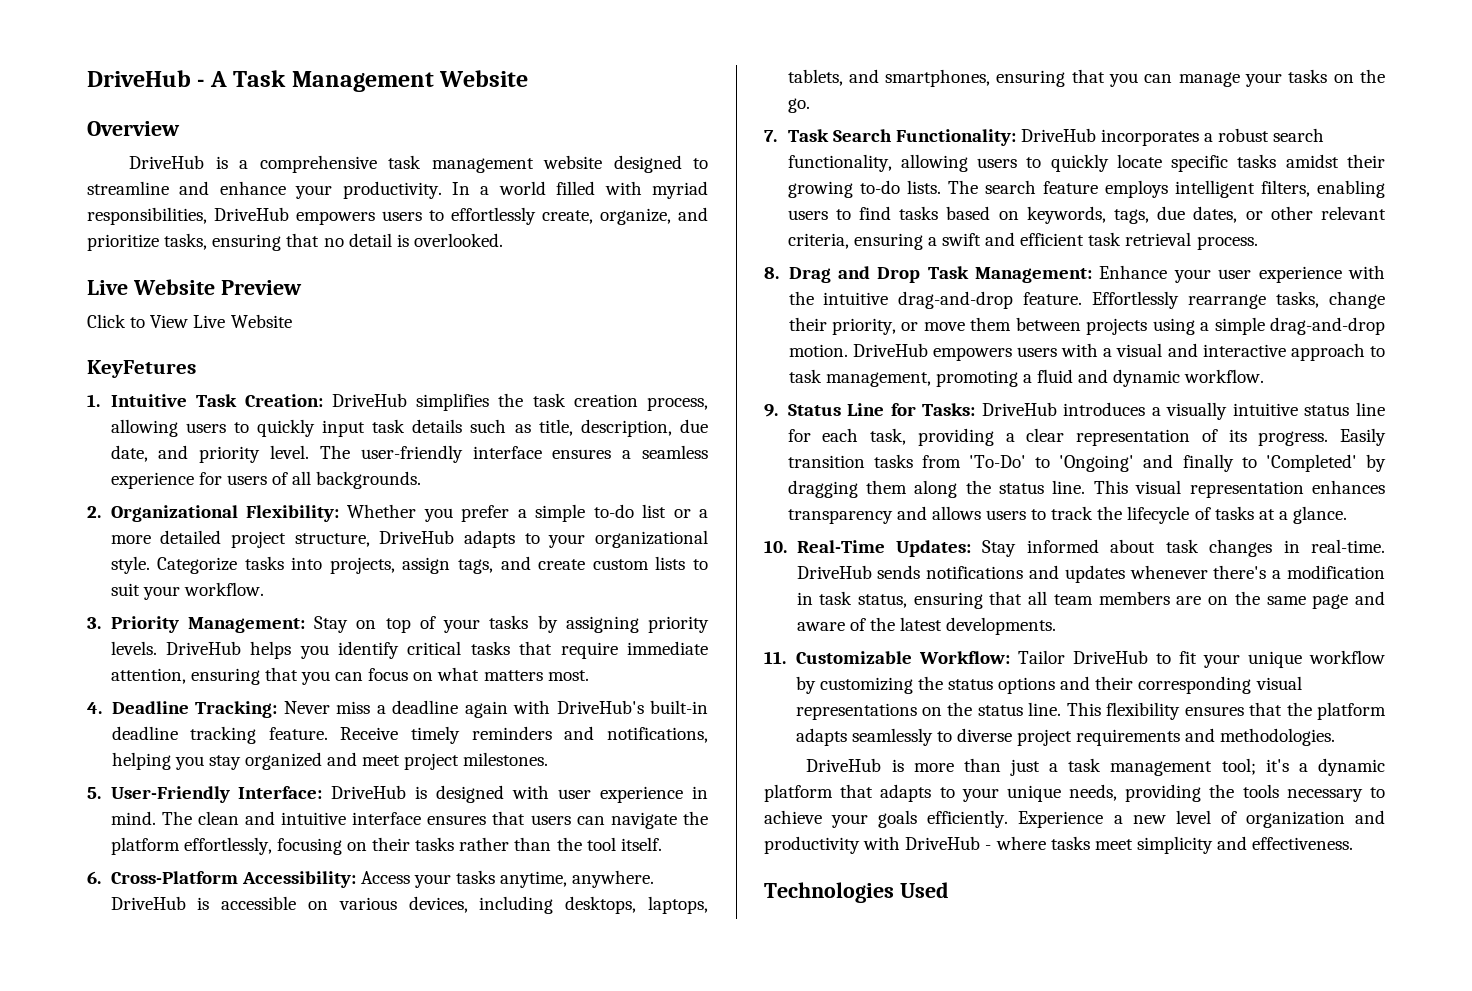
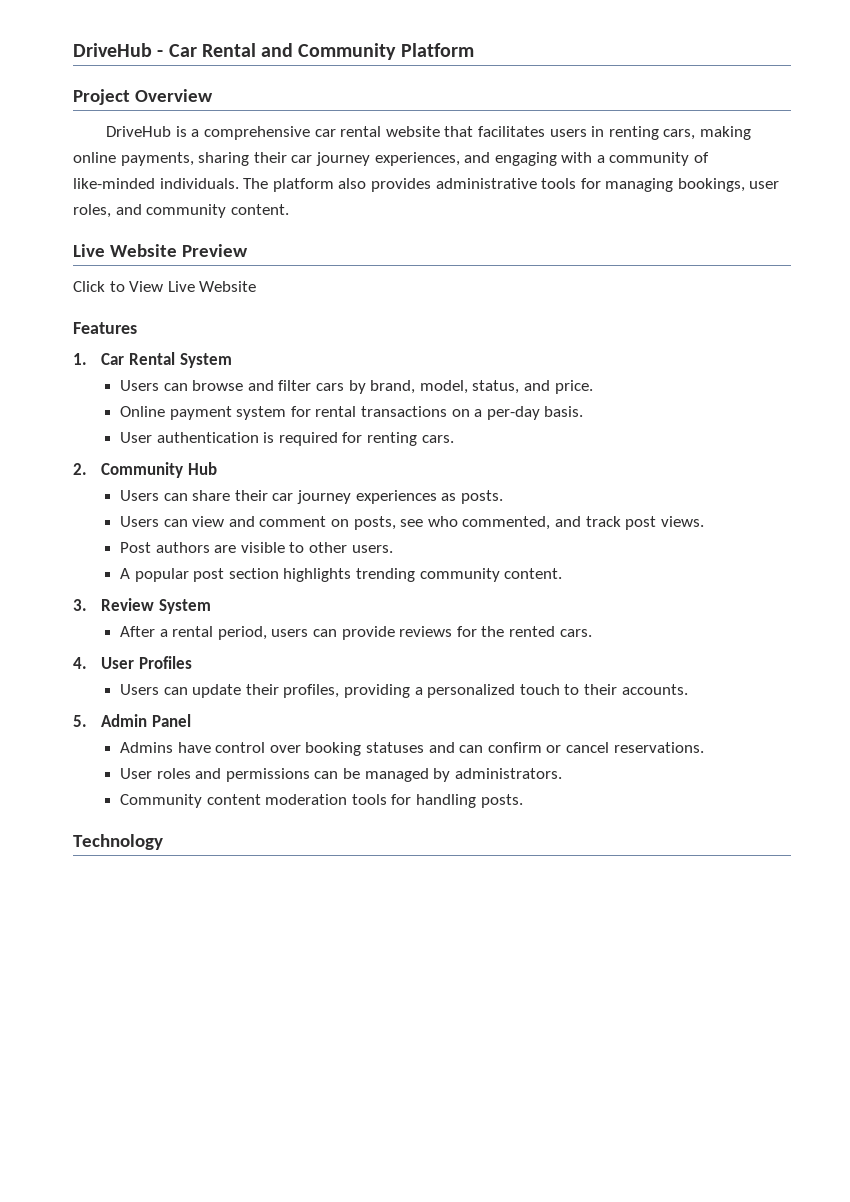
[87,70,529,92] DriveHub - A Task Management Website // -> [73,43,474,60] [73,89,130,105] DriveHub - Car Rental and Community Platform // Project
[388,155,708,173] [87,181,708,199] [87,207,708,225] [87,233,503,251] task management website designed to streamline and enhance your productivity. In a world filled with myriad responsibilities, DriveHub empowers users to effortlessly create, organize, and prioritize tasks, ensuring that no detail is overlooked. -> [314,126,751,140] [73,152,710,166] [73,178,780,192] [73,204,289,218] car rental website that facilitates users in renting cars, making online payments, sharing their car journey experiences, and engaging with a community of like-minded individuals. The platform also provides administrative tools for managing bookings, user roles, and community content.
[87,360,196,378] KeyFetures -> [73,322,137,334] Features
[110,393,709,411] [110,419,708,437] [110,445,709,463] [110,471,422,489] [87,504,709,522] [110,530,709,548] [110,556,708,574] [110,582,264,600] [87,615,709,633] [110,641,708,659] [110,667,589,685] [87,700,708,718] [111,726,709,744] [111,752,549,770] [87,785,709,803] [110,811,709,829] [110,837,662,855] [87,870,655,888] [110,896,709,914] [787,69,1385,87] [787,98,810,113] [764,128,1325,146] [787,154,1385,172] [787,180,1385,198] [787,206,1386,224] [787,232,1258,250] [764,265,1385,283] [788,291,1385,309] [788,317,1385,335] [788,343,1385,361] [788,369,1265,387] [764,402,1385,420] [787,428,1386,446] [787,454,1386,472] [787,480,1385,498] [787,506,1348,524] [764,539,1385,557] [796,565,1385,583] [796,591,1385,609] [796,617,1057,635] [764,650,1385,668] [795,676,1302,694] [795,702,1386,720] [795,728,1336,746] [806,758,1385,776] [764,784,1385,802] [764,810,1385,828] [764,836,1354,854] [764,882,949,903] Intuitive Task Creation: DriveHub simplifies the task creation process, allowing users to quickly input task details such as title, description, due date, and priority level. The user-friendly interface ensures a seamless experience for users of all backgrounds. // 2. Organizational Flexibility: Whether you prefer a simple to-do list or a more detailed project structure, DriveHub adapts to your organizational style. Categorize tasks into projects, assign tags, and create custom lists to suit your workflow. // 3. Priority Management: Stay on top of your tasks by assigning priority levels. DriveHub helps you identify critical tasks that require immediate attention, ensuring that you can focus on what matters most. // 4. Deadline Tracking: Never miss a deadline again with DriveHub's built-in deadline tracking feature. Receive timely reminders and notifications, helping you stay organized and meet project milestones. // 5. User-Friendly Interface: DriveHub is designed with user experience in mind. The clean and intuitive interface ensures that users can navigate the platform effortlessly, focusing on their tasks rather than the tool itself. // 6. Cross-Platform Accessibility: Access your tasks anytime, anywhere. DriveHub is accessible on various devices, including desktops, laptops, tablets, and smartphones, ensuring that you can manage your tasks on the go. // 7. Task Search Functionality: DriveHub incorporates a robust search functionality, allowing users to quickly locate specific tasks amidst their growing to-do lists. The search feature employs intelligent filters, enabling users to find tasks based on keywords, tags, due dates, or other relevant criteria, ensuring a swift and efficient task retrieval process. // 8. Drag and Drop Task Management: Enhance your user experience with the intuitive drag-and-drop feature. Effortlessly rearrange tasks, change their priority, or move them between projects using a simple drag-and-drop motion. DriveHub empowers users with a visual and interactive approach to task management, promoting a fluid and dynamic workflow. // 9. Status Line for Tasks: DriveHub introduces a visually intuitive status line for each task, providing a clear representation of its progress. Easily transition tasks from 'To-Do' to 'Ongoing' and finally to 'Completed' by dragging them along the status line. This visual representation enhances transparency and allows users to track the lifecycle of tasks at a glance. // 10. Real-Time Updates: Stay informed about task changes in real-time. DriveHub sends notifications and updates whenever there's a modification in task status, ensuring that all team members are on the same page and aware of the latest developments. // 11. Customizable Workflow: Tailor DriveHub to fit your unique workflow by customizing the status options and their corresponding visual representations on the status line. This flexibility ensures that the platform adapts seamlessly to diverse project requirements and methodologies. // DriveHub is more than just a task management tool; it's a dynamic platform that adapts to your unique needs, providing the tools necessary to achieve your goals efficiently. Experience a new level of organization and productivity with DriveHub - where tasks meet simplicity and effectiveness. // Technologies Used -> [101,352,232,368] [120,380,593,394] [120,406,584,420] [120,432,454,446] [73,462,217,478] [120,490,503,504] [120,516,704,530] [120,542,393,553] [120,568,563,582] [73,598,211,614] [120,626,592,640] [73,656,192,669] [120,684,688,698] [73,714,191,727] [120,742,704,756] [120,768,562,782] [120,794,523,808] [73,834,163,850] Car Rental System // Users can browse and filter cars by brand, model, status, and price. // Online payment system for rental transactions on a per-day basis. // User authentication is required for renting cars. // 2. Community Hub // Users can share their car journey experiences as posts. // Users can view and comment on posts, see who commented, and track post views. // Post authors are visible to other users. // A popular post section highlights trending community content. // 3. Review System // After a rental period, users can provide reviews for the rented cars. // 4. User Profiles // Users can update their profiles, providing a personalized touch to their accounts. // 5. Admin Panel // Admins have control over booking statuses and can confirm or cancel reservations. // User roles and permissions can be managed by administrators. // Community content moderation tools for handling posts. // Technology

